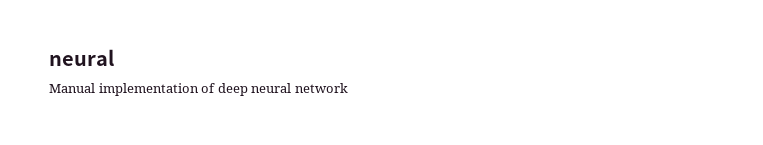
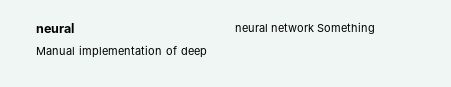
(348, 88) none -> [317,22,375,34] Something

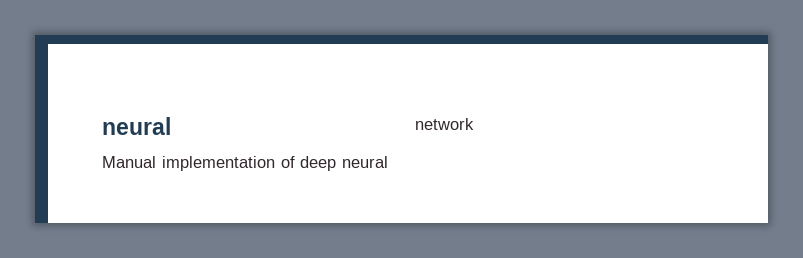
[317,22,375,34] Something -> (474, 124) none

